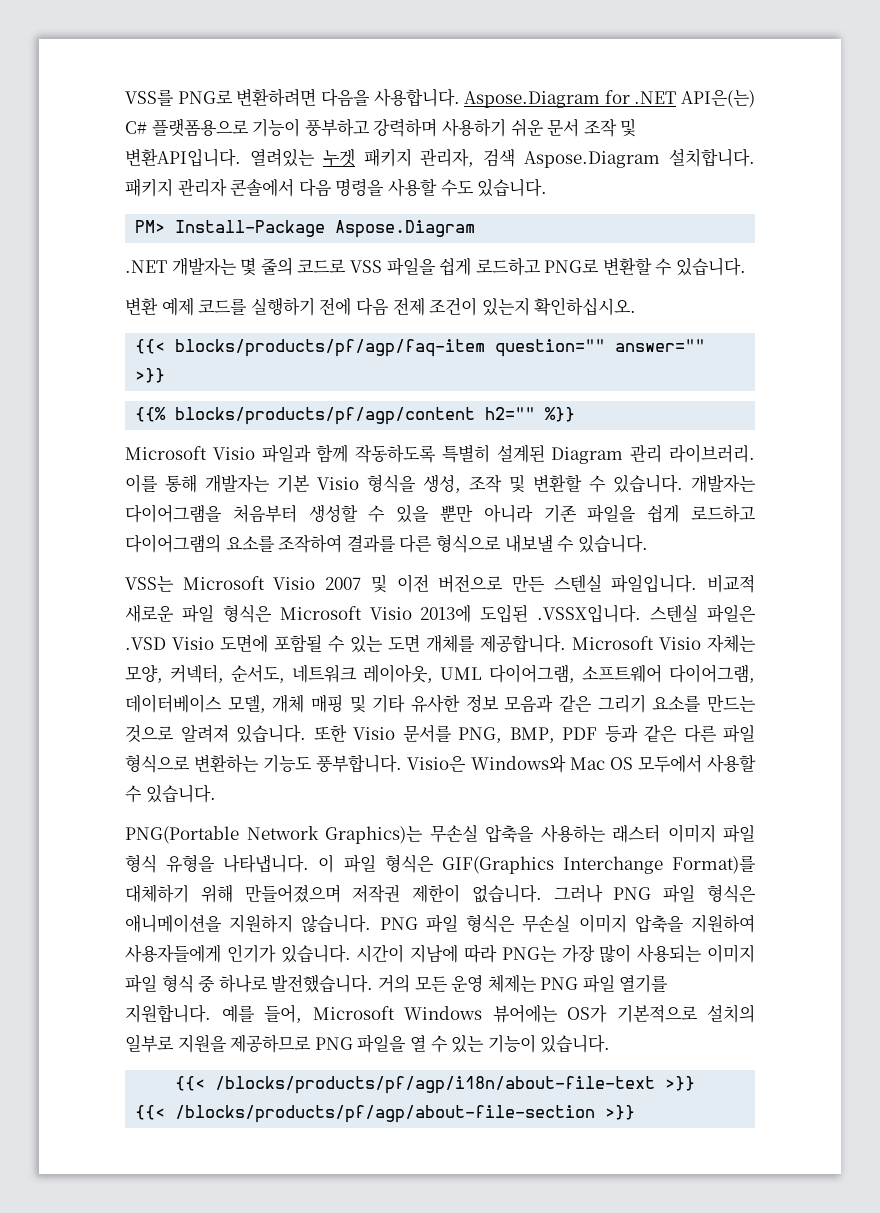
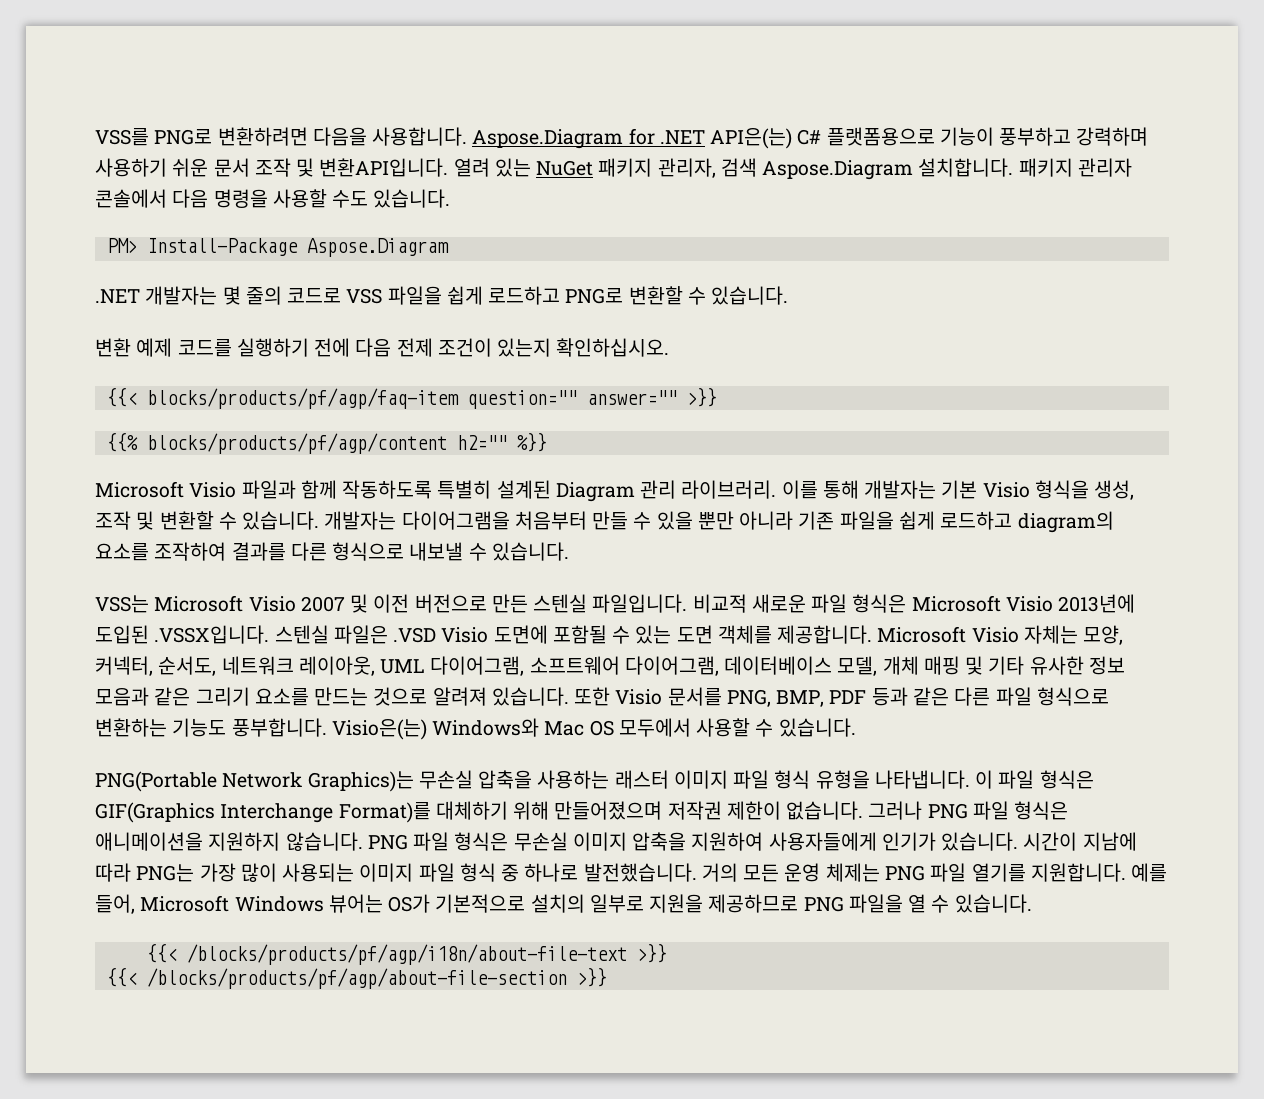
[249,149,355,167] 열려있는 누겟 -> [453,158,594,177] 열려 있는 NuGet
[308,504,358,522] 생성할 -> [592,511,629,530] 만들
[125,534,221,553] 다이어그램의 -> [1017,511,1114,533] diagram의
[420,605,472,623] 2013에 -> [1058,594,1136,613] 2013년에
[426,634,475,653] 개체를 -> [717,625,772,644] 객체를
[407,756,467,772] Visio은 -> [331,719,427,740] Visio은(는)
[492,1004,558,1023] 뷰어에는 -> [328,894,383,913] 뷰어는
[451,1034,536,1053] 있는 기능이 -> (950, 904) none

